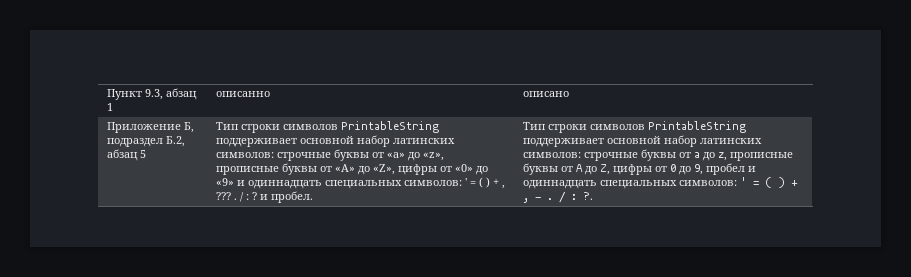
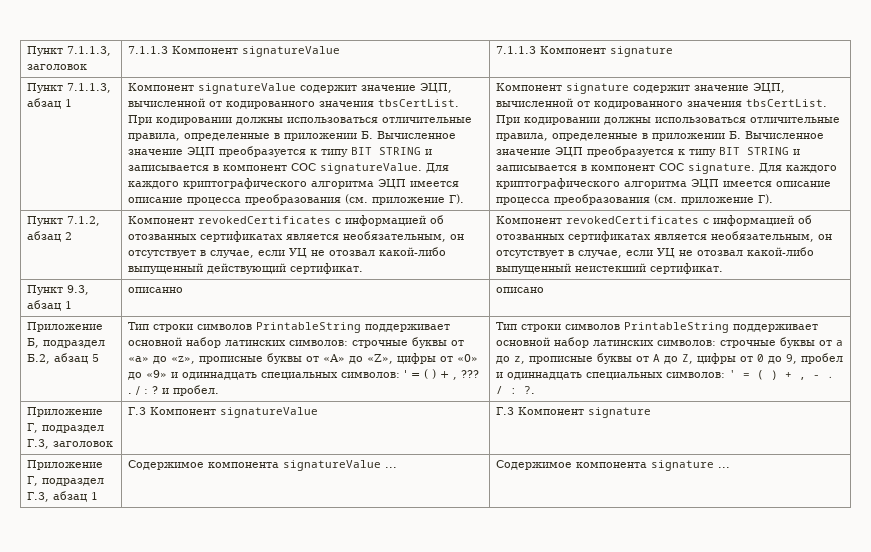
[107,89,143,100] Пункт -> [27,46,112,56] [27,64,88,70] [128,46,341,57] [496,46,674,57] [27,83,112,93] [27,98,73,109] [128,83,453,94] [128,98,460,109] [128,115,473,125] [128,131,457,141] [128,146,433,157] [128,163,450,174] [128,178,460,189] [128,194,465,205] [496,83,786,94] [496,98,828,109] [496,115,841,125] [496,131,825,141] [496,146,801,157] [496,163,838,174] [496,178,832,189] [496,194,774,205] [27,216,101,226] [27,231,73,242] [128,215,445,226] [128,231,465,242] [128,247,447,258] [128,263,364,274] [496,215,813,226] [496,231,833,242] [496,247,815,258] [496,263,724,274] [27,285,64,295] Пункт 7.1.1.3, заголовок | 7.1.1.3 Компонент signatureValue | 7.1.1.3 Компонент signature // Пункт 7.1.1.3, абзац 1 | Компонент signatureValue содержит значение ЭЦП, вычисленной от кодированного значения tbsCertList. При кодировании должны использоваться отличительные правила, определенные в приложении Б. Вычисленное значение ЭЦП преобразуется к типу BIT STRING и записывается в компонент СОС signatureValue. Для каждого криптографического алгоритма ЭЦП имеется описание процесса преобразования (см. приложение Г). | Компонент signature содержит значение ЭЦП, вычисленной от кодированного значения tbsCertList. При кодировании должны использоваться отличительные правила, определенные в приложении Б. Вычисленное значение ЭЦП преобразуется к типу BIT STRING и записывается в компонент СОС signature. Для каждого криптографического алгоритма ЭЦП имеется описание процесса преобразования (см. приложение Г). // Пункт 7.1.2, абзац 2 | Компонент revokedCertificates с информацией об отозванных сертификатах является необязательным, он отсутствует в случае, если УЦ не отозвал какой-либо выпущенный действующий сертификат. | Компонент revokedCertificates с информацией об отозванных сертификатах является необязательным, он отсутствует в случае, если УЦ не отозвал какой-либо выпущенный неистекший сертификат. // Пункт
(594, 196) none -> [27,407,104,417] [27,423,105,433] [27,439,114,449] [128,407,319,418] [496,407,652,418] [27,460,104,470] [27,476,105,486] [27,491,99,502] [128,460,398,471] [496,460,731,471] // Приложение Г, подраздел Г.3, заголовок | Г.3 Компонент signatureValue | Г.3 Компонент signature // Приложение Г, подраздел Г.3, абзац 1 | Содержимое компонента signatureValue ... | Содержимое компонента signature ...

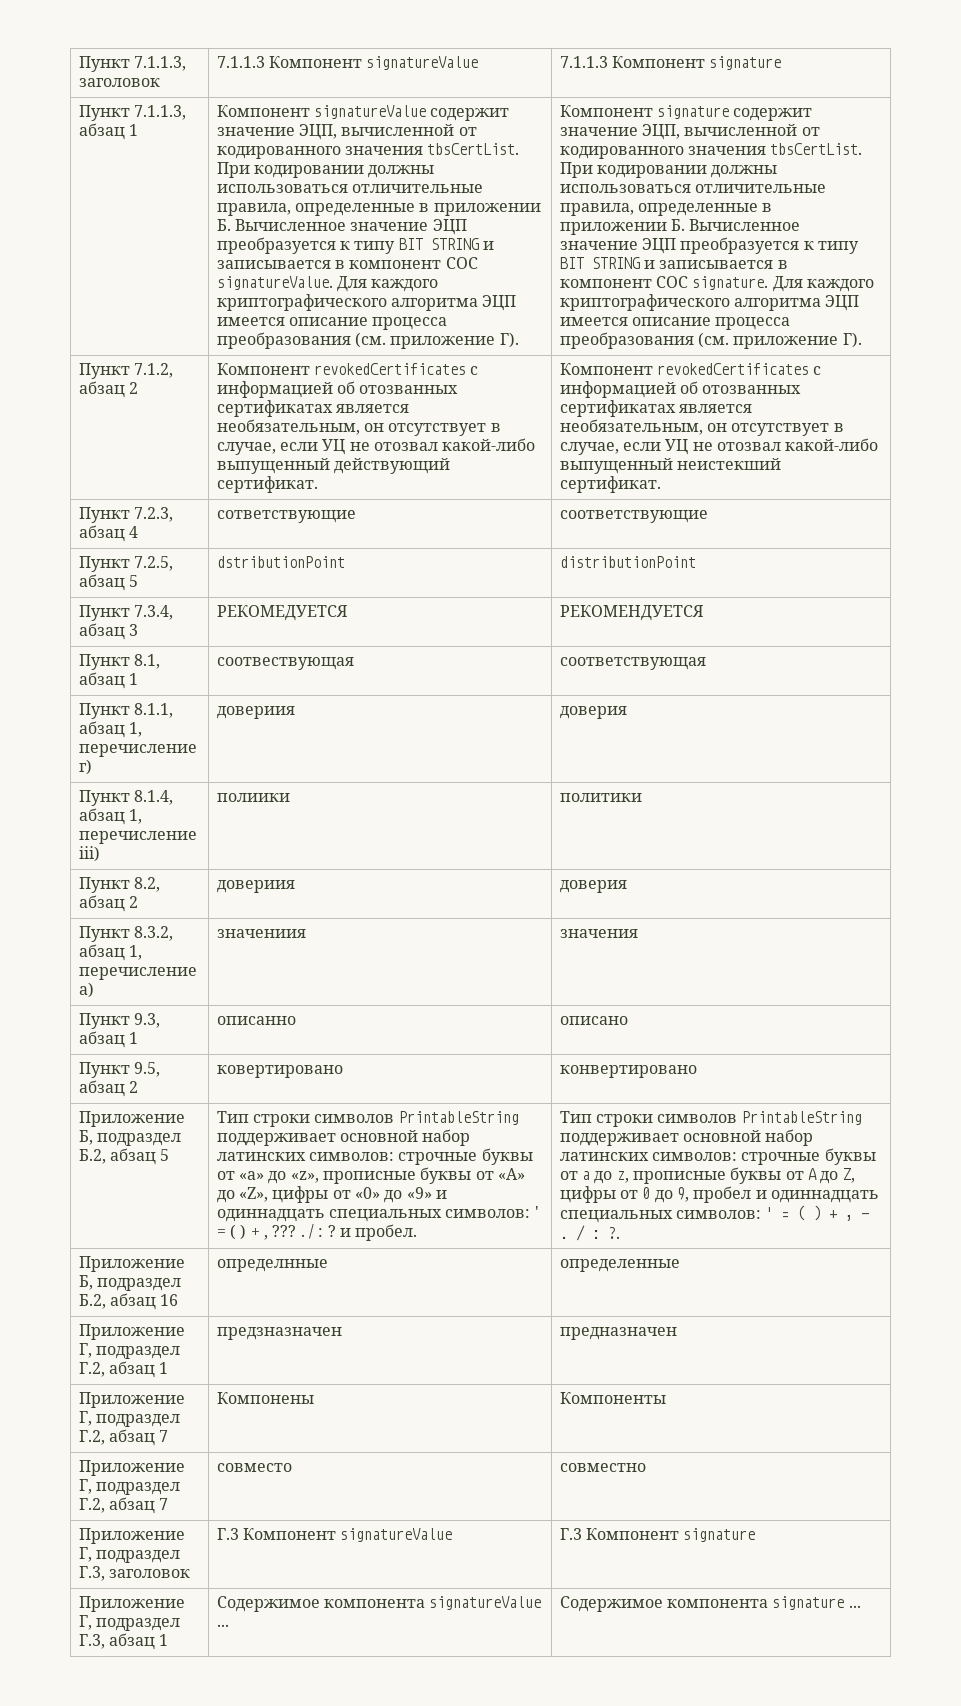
(724, 268) none -> [78,507,173,523] [78,525,138,542] [216,510,356,523] [559,510,708,523] [78,556,173,572] [78,574,138,591] [216,556,345,568] [559,556,696,568] [78,605,173,621] [78,623,138,640] [216,605,348,621] [559,605,704,621] [78,654,160,670] [78,672,138,689] [216,657,354,670] [559,657,706,670] [78,703,173,719] [78,721,142,738] [78,744,197,757] [78,759,92,775] [216,706,295,719] [559,706,627,719] [78,790,173,806] [78,808,142,825] [78,831,197,844] [78,846,100,862] [216,793,290,802] [559,793,642,802] [78,877,160,893] [78,895,138,912] [216,880,295,893] [559,880,627,893] [78,926,173,942] [78,944,142,961] [78,967,197,980] [78,982,94,998] [216,929,306,938] [559,929,638,938] // Пункт 7.2.3, абзац 4 | сответствующие | соответствующие // Пункт 7.2.5, абзац 5 | dstributionPoint | distributionPoint // Пункт 7.3.4, абзац 3 | РЕКОМЕДУЕТСЯ | РЕКОМЕНДУЕТСЯ // Пункт 8.1, абзац 1 | соотвествующая | соответствующая // Пункт 8.1.1, абзац 1, перечисление г) | довериия | доверия // Пункт 8.1.4, абзац 1, перечисление iii) | полиики | политики // Пункт 8.2, абзац 2 | довериия | доверия // Пункт 8.3.2, абзац 1, перечисление а) | значениия | значения
(545, 290) none -> [78,1062,160,1078] [78,1080,138,1097] [216,1065,343,1078] [559,1065,697,1078] // Пункт 9.5, абзац 2 | ковертировано | конвертировано
(536, 390) none -> [78,1256,185,1272] [78,1275,181,1291] [78,1293,179,1310] [216,1259,328,1272] [559,1259,680,1272] [78,1324,185,1340] [78,1343,180,1359] [78,1361,169,1378] [216,1327,342,1340] [559,1327,677,1340] [78,1392,185,1408] [78,1411,180,1427] [78,1429,169,1446] [216,1392,314,1404] [559,1392,666,1404] [78,1460,185,1476] [78,1479,180,1495] [78,1497,169,1514] [216,1463,292,1472] [559,1463,646,1472] // Приложение Б, подраздел Б.2, абзац 16 | определнные | определенные // Приложение Г, подраздел Г.2, абзац 1 | предзназначен | предназначен // Приложение Г, подраздел Г.2, абзац 7 | Компонены | Компоненты // Приложение Г, подраздел Г.2, абзац 7 | совместо | совместно

